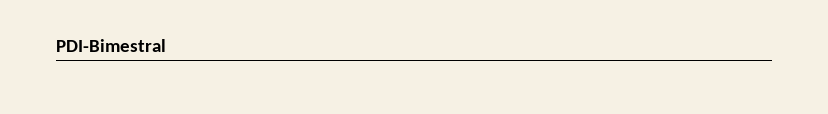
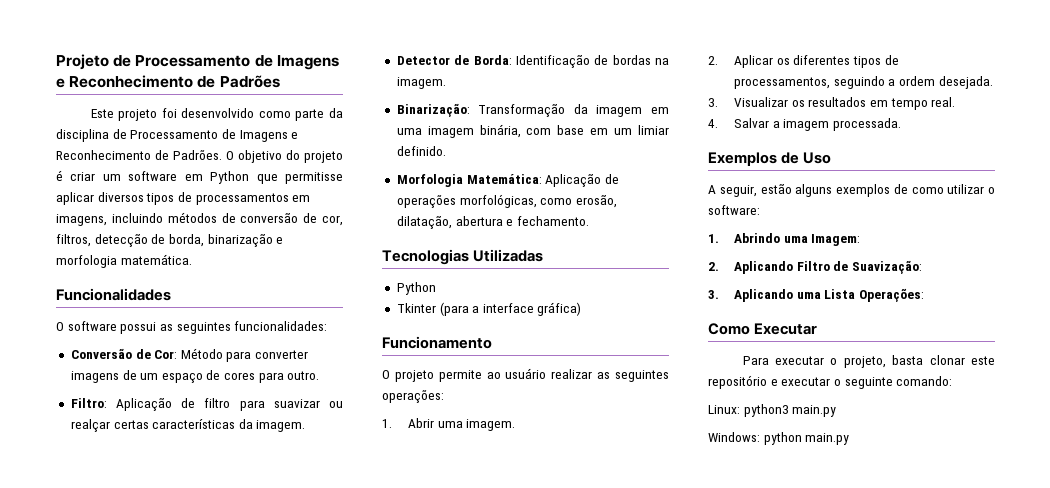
[56,39,166,52] PDI-Bimestral -> [56,54,339,70] [56,75,280,88] [90,108,343,121] [56,129,299,142] [56,149,343,163] [56,170,344,184] [56,192,311,205] [56,212,344,226] [56,233,284,247] [56,254,192,268] [56,288,171,301] [56,321,328,334] [70,348,309,362] [70,370,320,383] [70,397,343,411] [70,419,306,432] [396,54,669,68] [396,77,446,89] [396,103,669,117] [396,124,669,138] [396,146,446,156] [396,173,619,187] [396,194,617,208] [396,215,589,229] [382,249,544,265] [396,282,436,295] [396,302,582,316] [382,336,492,349] [382,368,669,382] [382,389,444,403] [382,418,516,431] [708,55,899,68] [734,76,993,89] [708,97,956,110] [708,118,902,131] [708,152,832,166] [708,183,995,197] [708,205,760,215] [708,233,861,246] [708,260,923,274] [708,288,925,302] [708,323,818,335] [742,355,995,368] [708,375,953,389] [708,404,837,417] [708,432,850,445] Projeto de Processamento de Imagens e Reconhecimento de Padrões // Este projeto foi desenvolvido como parte da disciplina de Processamento de Imagens e Reconhecimento de Padrões. O objetivo do projeto é criar um software em Python que permitisse aplicar diversos tipos de processamentos em imagens, incluindo métodos de conversão de cor, filtros, detecção de borda, binarização e morfologia matemática. // Funcionalidades // O software possui as seguintes funcionalidades: // Conversão de Cor: Método para converter imagens de um espaço de cores para outro. // Filtro: Aplicação de filtro para suavizar ou realçar certas características da imagem. // Detector de Borda: Identificação de bordas na imagem. // Binarização: Transformação da imagem em uma imagem binária, com base em um limiar definido. // Morfologia Matemática: Aplicação de operações morfológicas, como erosão, dilatação, abertura e fechamento. // Tecnologias Utilizadas // Python // Tkinter (para a interface gráfica) // Funcionamento // O projeto permite ao usuário realizar as seguintes operações: // 1. Abrir uma imagem. // 2. Aplicar os diferentes tipos de processamentos, seguindo a ordem desejada. // 3. Visualizar os resultados em tempo real. // 4. Salvar a imagem processada. // Exemplos de Uso // A seguir, estão alguns exemplos de como utilizar o software: // 1. Abrindo uma Imagem: // 2. Aplicando Filtro de Suavização: // 3. Aplicando uma Lista Operações: // Como Executar // Para executar o projeto, basta clonar este repositório e executar o seguinte comando: // Linux: python3 main.py // Windows: python main.py

